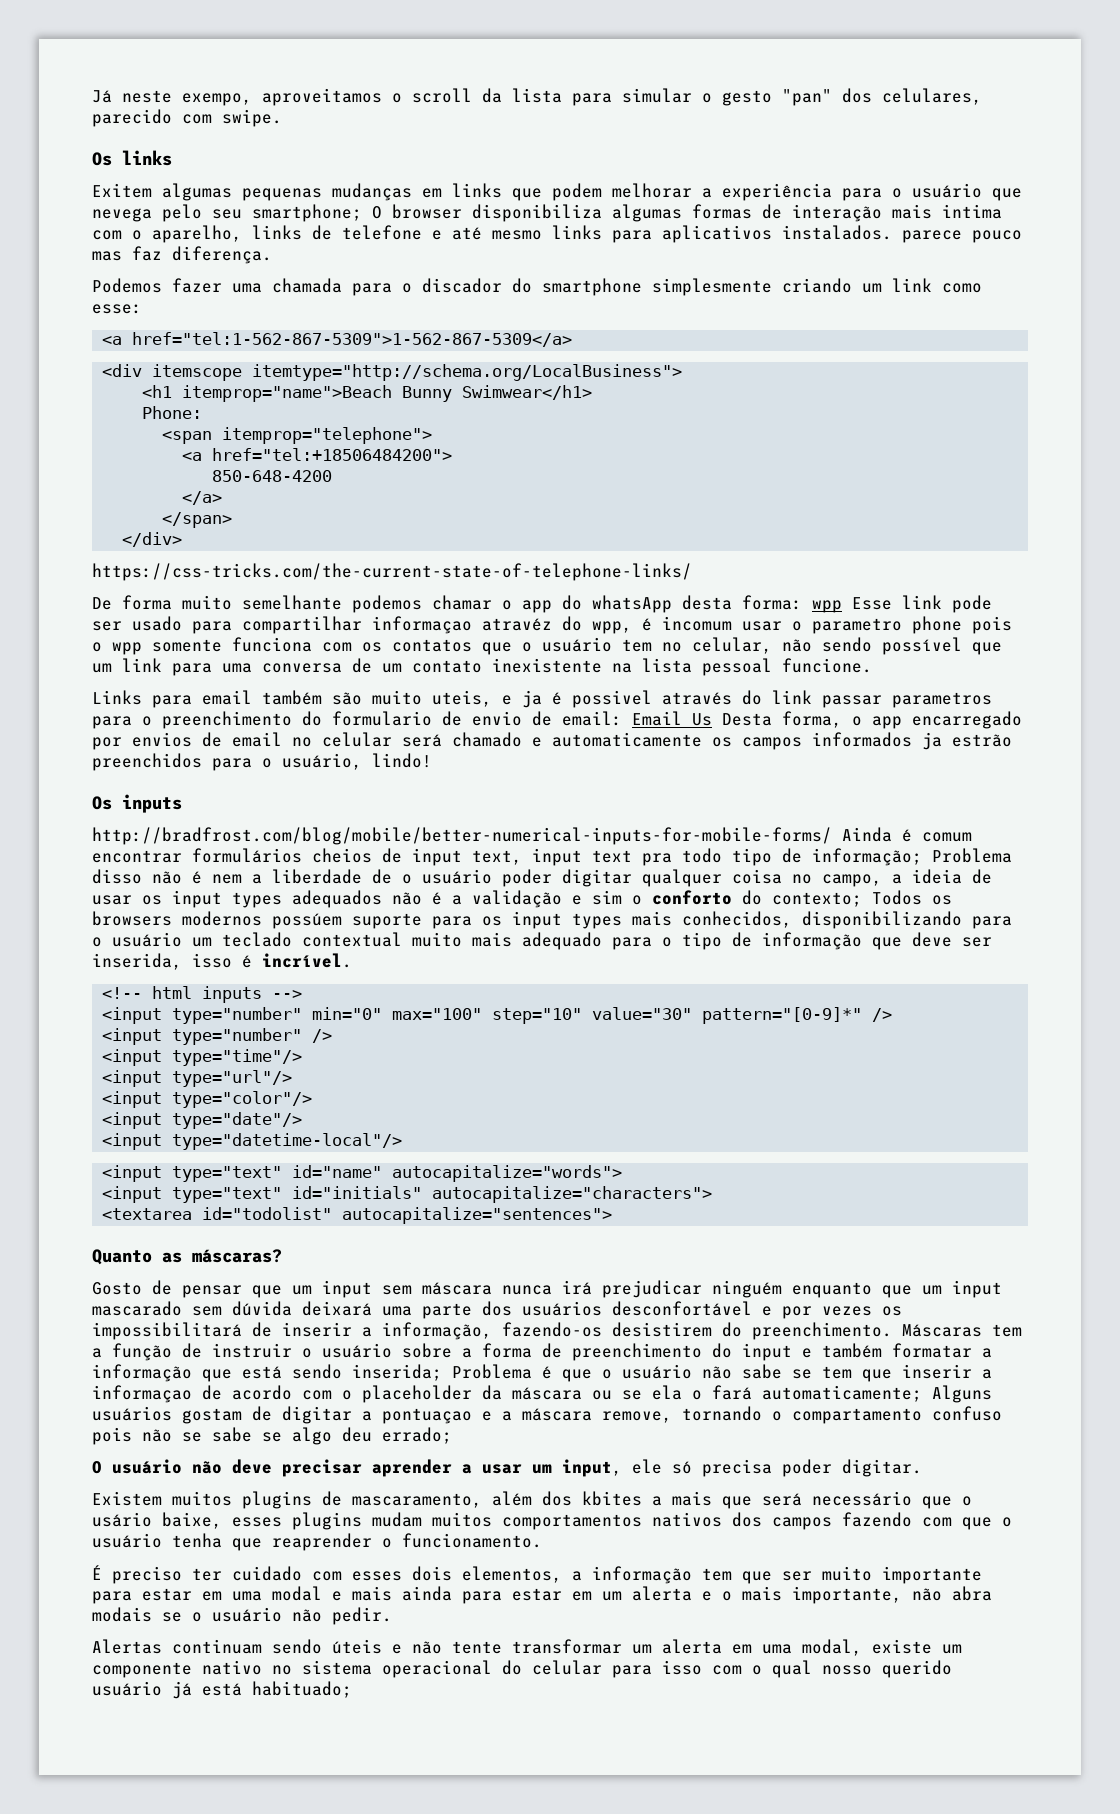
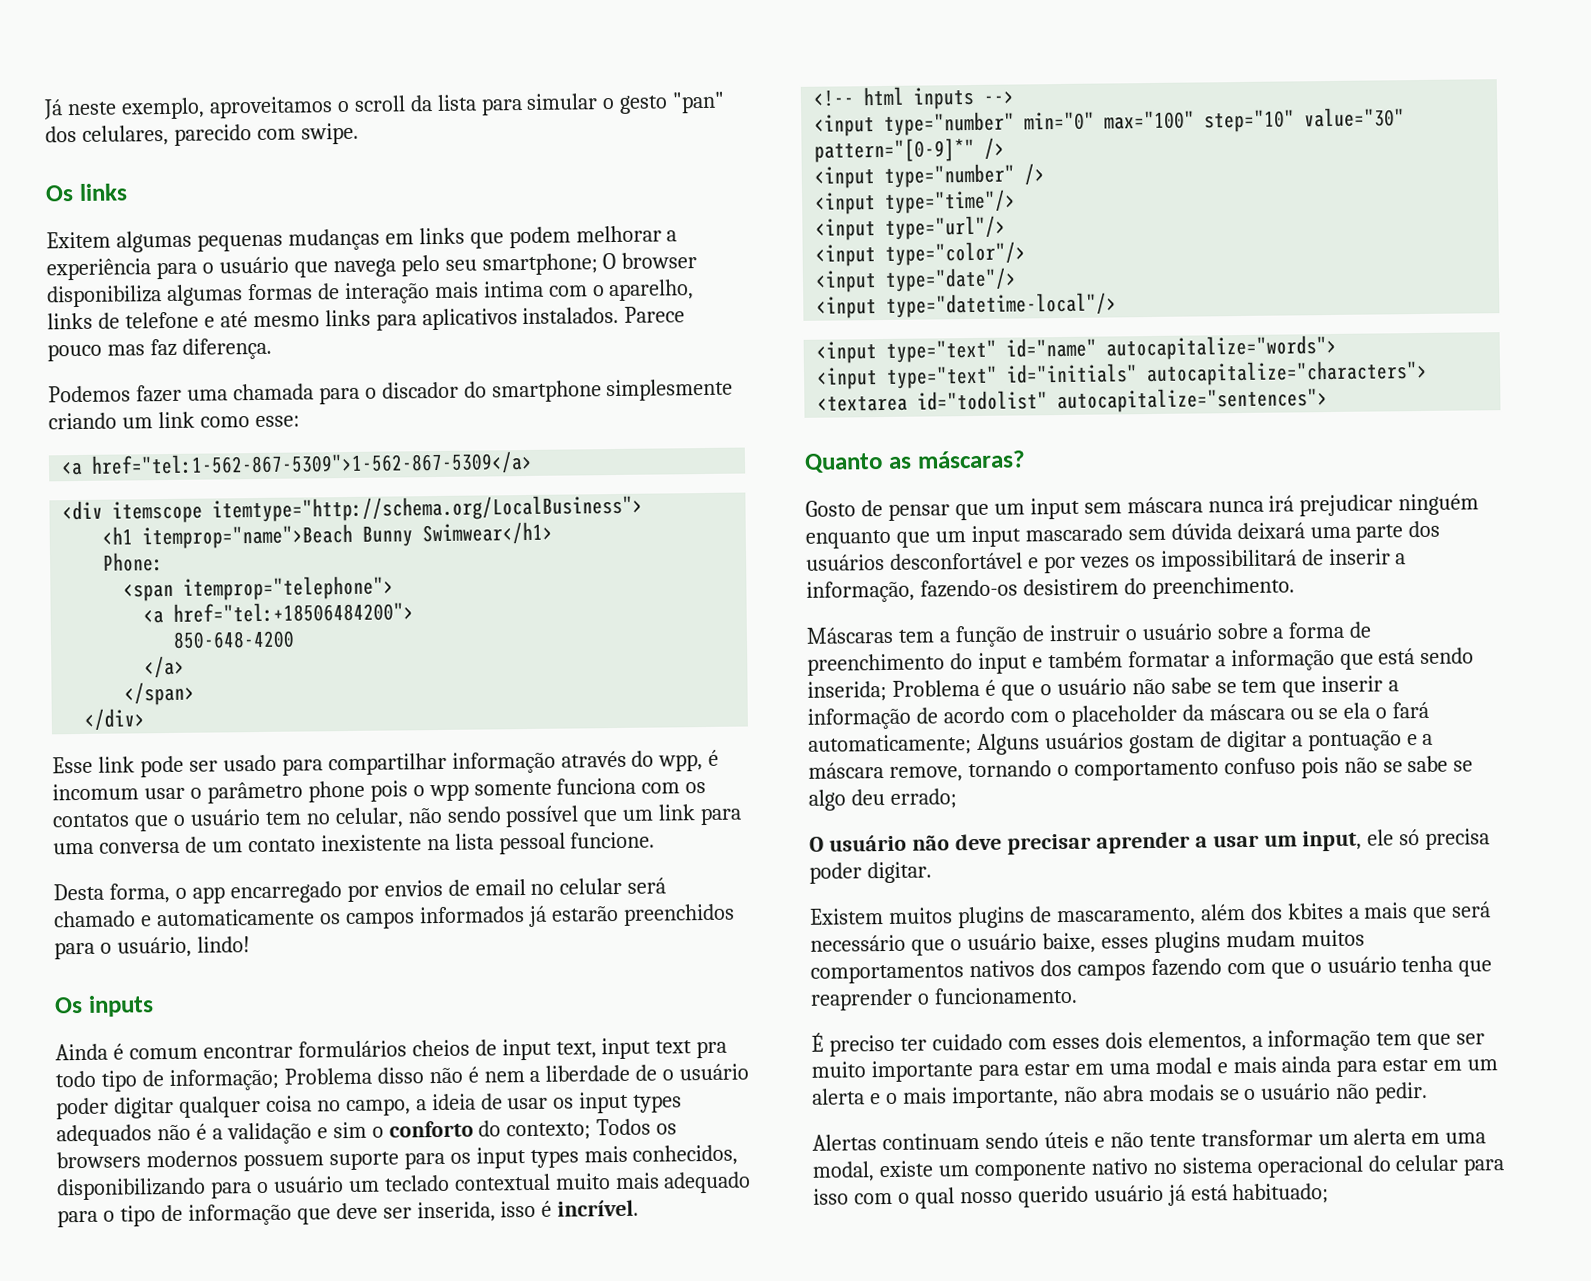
[182,93,252,106] exempo, -> [120,97,205,120] exemplo,
[92,208,152,222] nevega -> [332,258,396,278] navega
[902,230,962,243] parece -> [624,306,686,323] Parece
[92,563,692,581] [92,595,842,613] https://css-tricks.com/the-current-state-of-telephone-links/ // De forma muito semelhante podemos chamar o app do whatsApp desta forma: wpp -> (146, 719) none
[372,616,552,634] informaçao atravéz -> [451,750,627,774] informação através
[812,618,902,634] parametro -> [206,781,303,804] parâmetro
[92,690,992,708] [92,711,712,729] Links para email também são muito uteis, e ja é possivel através do link passar parametros para o preenchimento do formulario de envio de email: Email Us -> (656, 840) none
[922,732,1012,750] ja estrão -> [527,905,619,928] já estarão
[92,827,832,845] http://bradfrost.com/blog/mobile/better-numerical-inputs-for-mobile-forms/ -> (154, 1006) none
[272,913,342,929] possúem -> [242,1153,324,1172] possuem
(892, 1331) none -> (1295, 588) //
[92,1385,192,1403] informaçao -> [807,707,911,730] informação
[382,1408,472,1424] pontuaçao -> [1307,730,1402,752] pontuação
[792,1408,922,1424] compartamento -> [1073,761,1219,781] comportamento
[92,1512,152,1527] usário -> [966,933,1037,951] usuário

